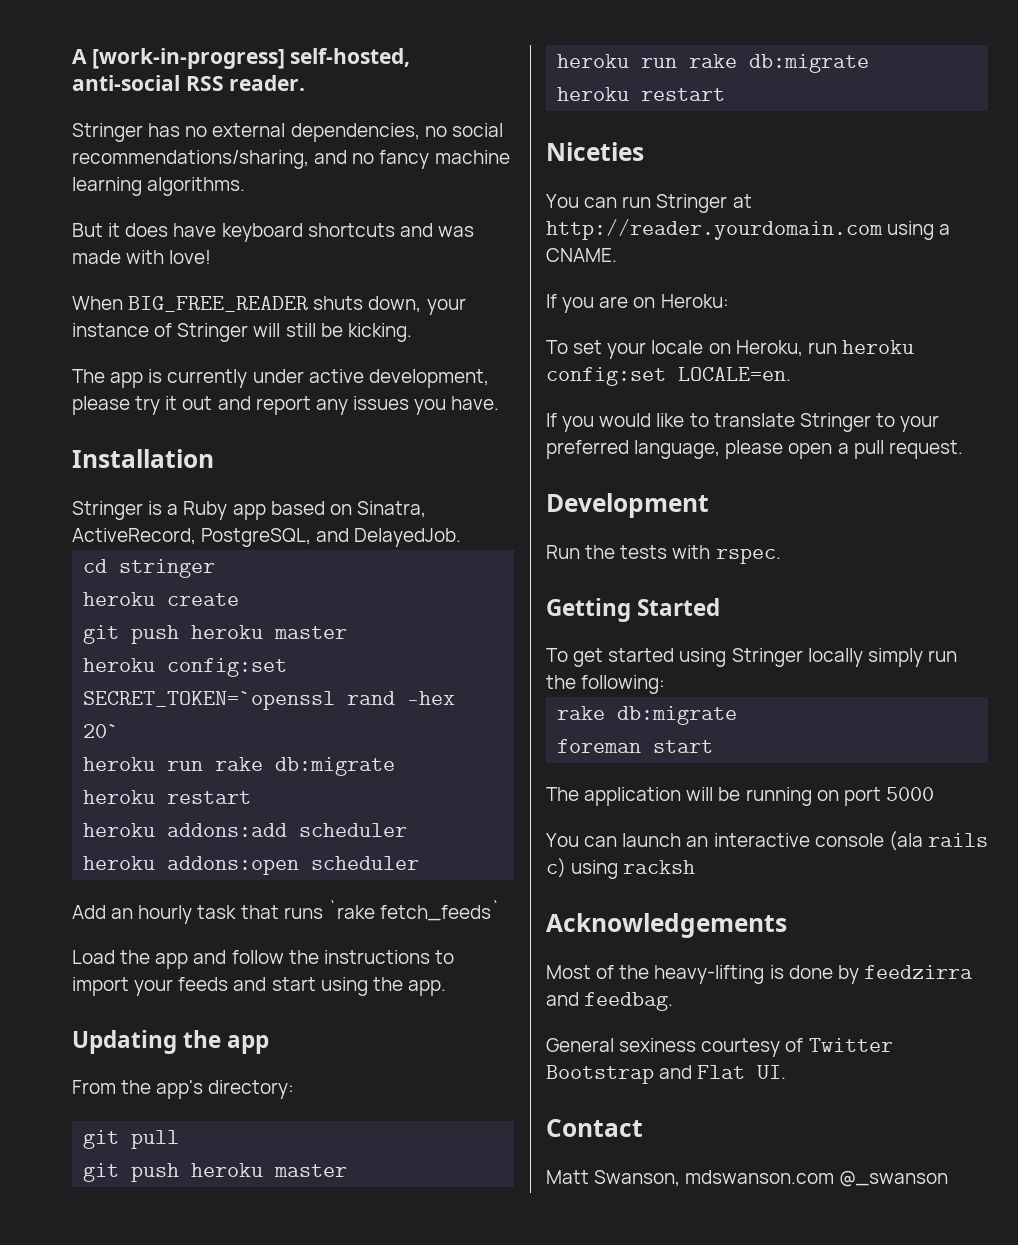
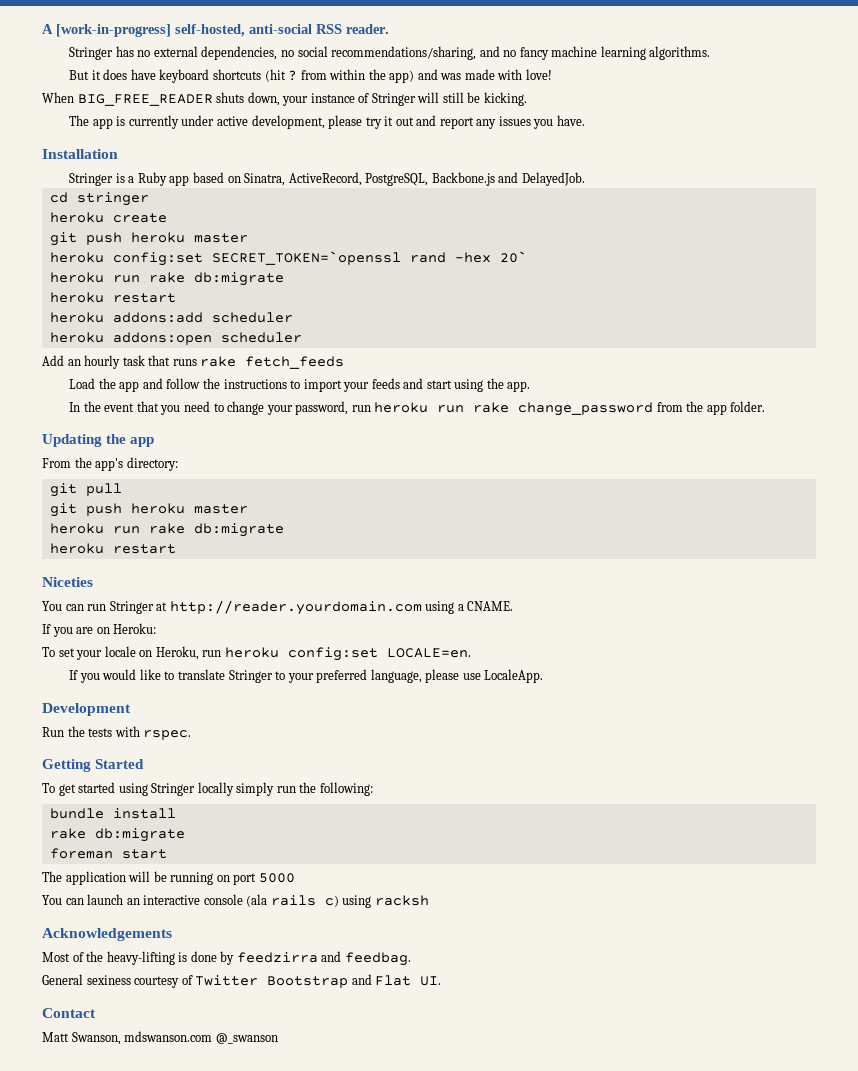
(395, 230) none -> [264,69,415,83] (hit ? from within the app)
(312, 537) none -> [431,172,495,186] Backbone.js
[327,900,500,921] `rake fetch_feeds` -> [200,356,345,369] rake fetch_feeds
(446, 988) none -> [69,401,766,416] // In the event that you need to change your password, run heroku run rake change_password from the app folder.
[788,440,963,459] open a pull request. -> [462,669,544,683] use LocaleApp.
(666, 684) none -> [49,808,176,819] // bundle install

